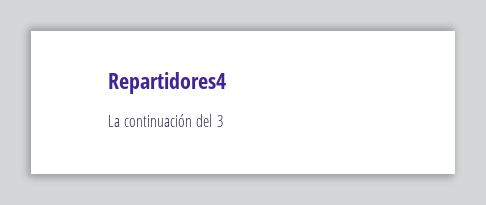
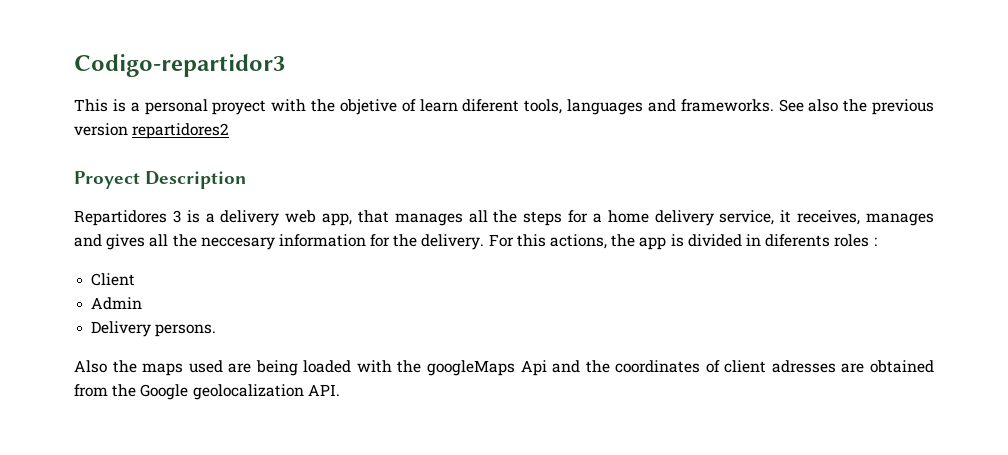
[108,72,226,94] [108,114,223,127] Repartidores4 // La continuación del 3 -> [74,54,285,77] [74,99,935,115] [74,123,230,139] [74,171,247,189] [74,210,935,226] [74,234,877,250] [91,273,136,286] [91,297,143,310] [91,321,217,337] [74,360,934,376] [74,384,340,400] Codigo-repartidor3 // This is a personal proyect with the objetive of learn diferent tools, languages and frameworks. See also the previous version repartidores2 // Proyect Description // Repartidores 3 is a delivery web app, that manages all the steps for a home delivery service, it receives, manages and gives all the neccesary information for the delivery. For this actions, the app is divided in diferents roles : // Client // Admin // Delivery persons. // Also the maps used are being loaded with the googleMaps Api and the coordinates of client adresses are obtained from the Google geolocalization API.

